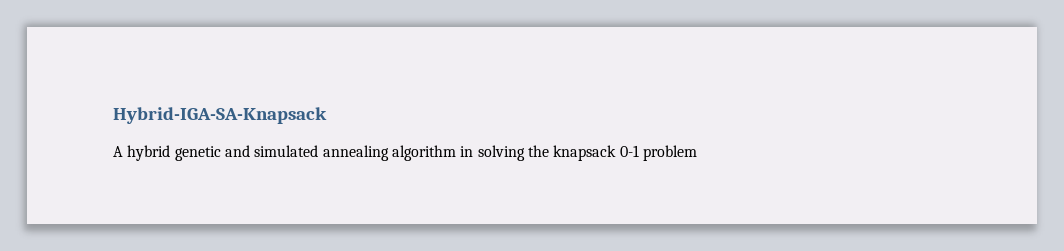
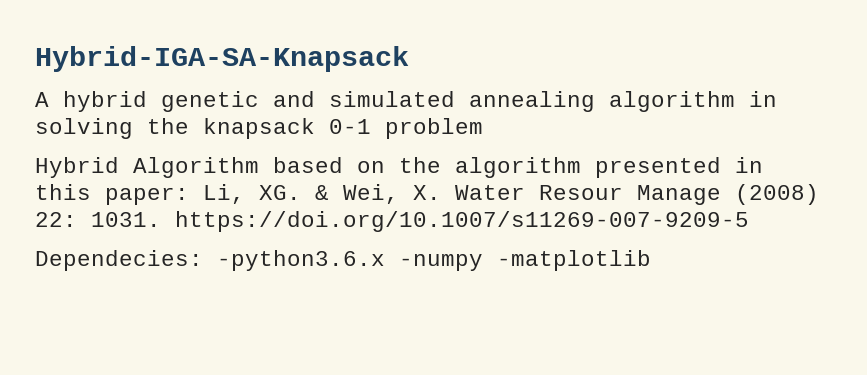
(697, 153) none -> [35,157,763,178] [35,184,819,205] [35,211,749,232] [35,250,651,271] // Hybrid Algorithm based on the algorithm presented in this paper: Li, XG. & Wei, X. Water Resour Manage (2008) 22: 1031. https://doi.org/10.1007/s11269-007-9209-5 // Dependecies: -python3.6.x -numpy -matplotlib

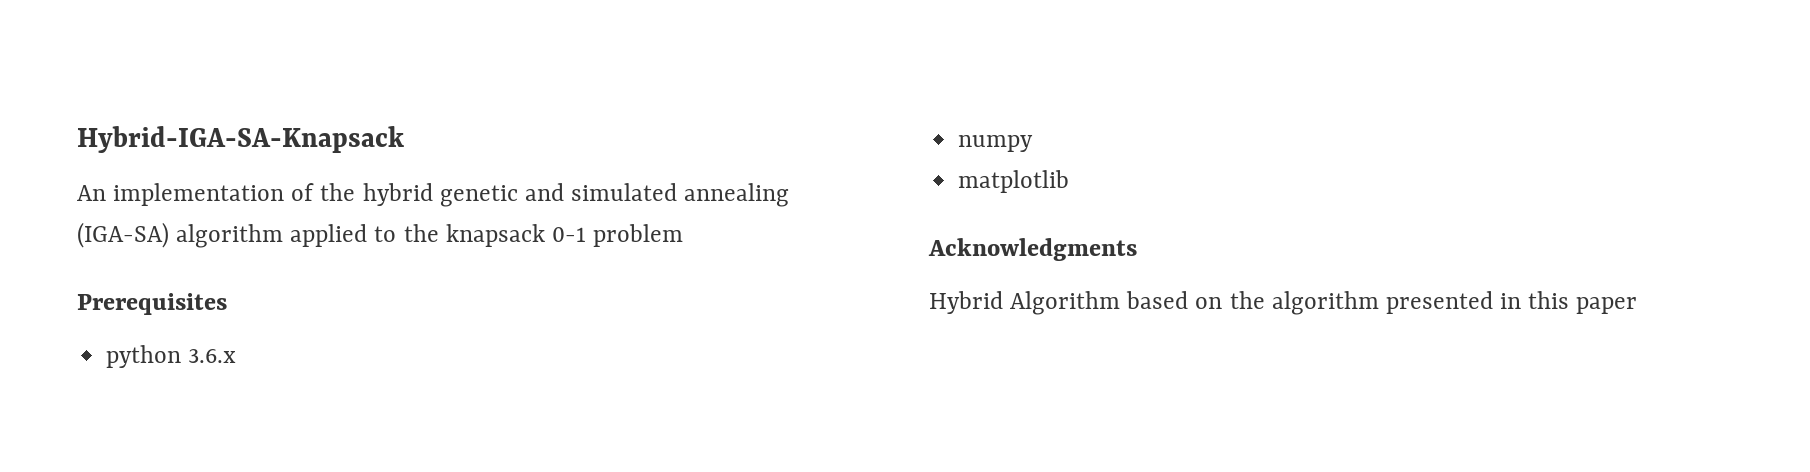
[35,92,49,107] A -> [77,183,356,206] An implementation of the
[609,91,777,112] [35,118,133,139] algorithm in solving -> [77,222,397,248] (IGA-SA) algorithm applied to
(483, 128) none -> [77,293,227,315] [106,345,237,368] [958,135,1034,152] [958,170,1070,193] [928,238,1137,261] // Prerequisites // python 3.6.x // numpy // matplotlib // Acknowledgments
[105,184,819,205] [35,211,749,232] [35,250,651,271] paper: Li, XG. & Wei, X. Water Resour Manage (2008) 22: 1031. https://doi.org/10.1007/s11269-007-9209-5 // Dependecies: -python3.6.x -numpy -matplotlib -> [1576,297,1638,314] paper

